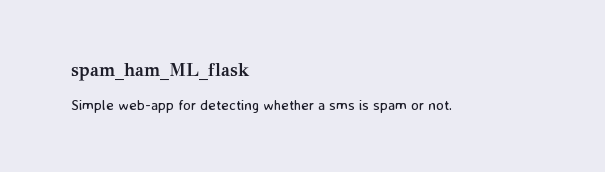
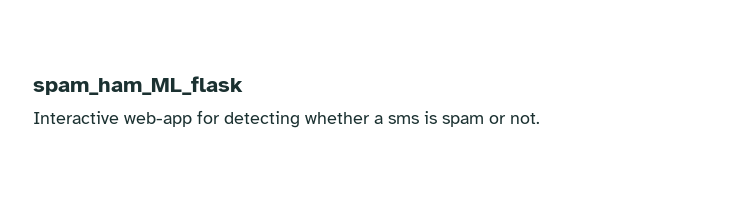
[71,100,114,113] Simple -> [33,111,119,124] Interactive

